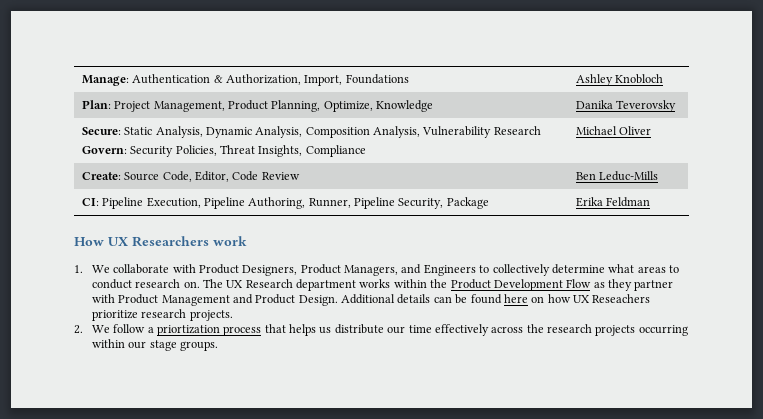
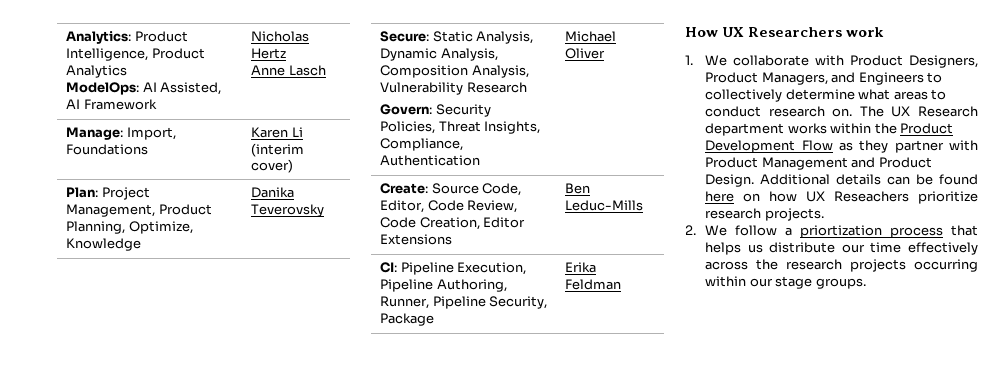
[81,74,409,86] [575,74,664,86] Manage: Authentication & Authorization, Import, Foundations | Ashley Knobloch -> [66,31,188,44] [66,48,205,61] [66,65,128,78] [66,82,222,95] [66,99,157,110] [251,31,310,42] [251,48,287,59] [251,65,326,76] [66,127,176,140] [66,144,149,155] [251,127,303,138] [251,143,305,157] [251,159,294,173] Analytics: Product Intelligence, Product Analytics // ModelOps: AI Assisted, AI Framework | Nicholas Hertz // Anne Lasch // Manage: Import, Foundations | Karen Li (interim cover)
[305,145,366,157] Compliance -> [380,138,464,151] [380,155,481,166] Compliance, Authentication
[261,172,300,180] Review -> [467,200,518,213] [380,217,526,230] [380,234,453,245] Review, Code Creation, Editor Extensions

